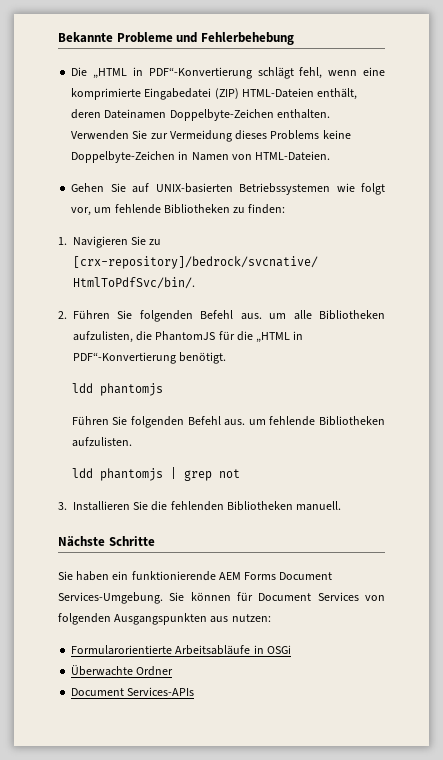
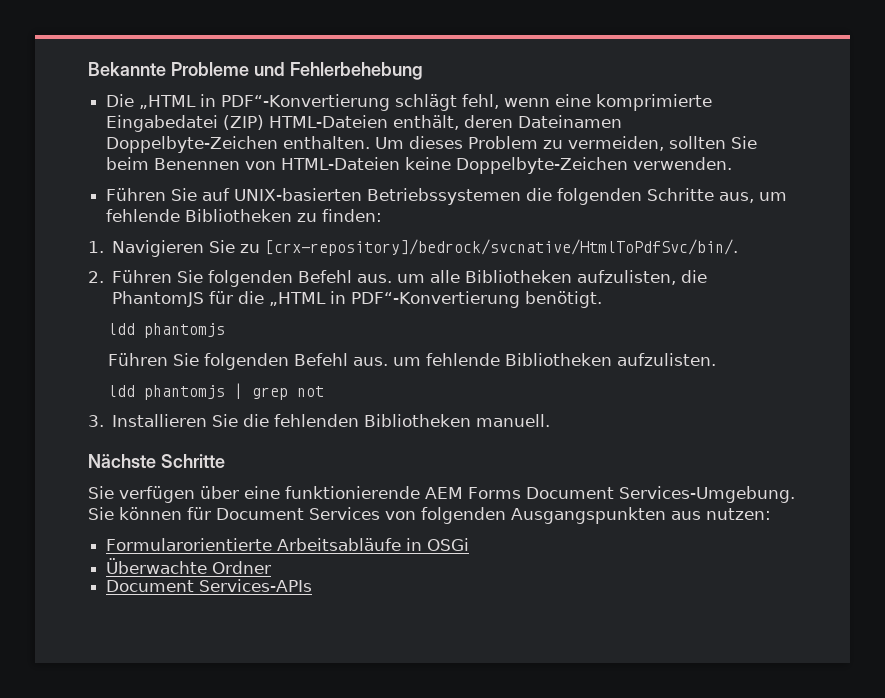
[71,130,351,142] [71,151,331,163] [71,183,386,195] [71,207,92,216] Verwenden Sie zur Vermeidung dieses Problems keine Doppelbyte-Zeichen in Namen von HTML-Dateien. // Gehen Sie auf UNIX-basierten Betriebssystemen wie folgt vor, -> [375,136,758,151] [106,157,733,174] [106,188,755,205] Um dieses Problem zu vermeiden, sollten Sie beim Benennen von HTML-Dateien keine Doppelbyte-Zeichen verwenden. // Führen Sie auf UNIX-basierten Betriebssystemen die folgenden Schritte aus,
[76,571,129,581] haben ein -> [119,486,280,503] verfügen über eine

